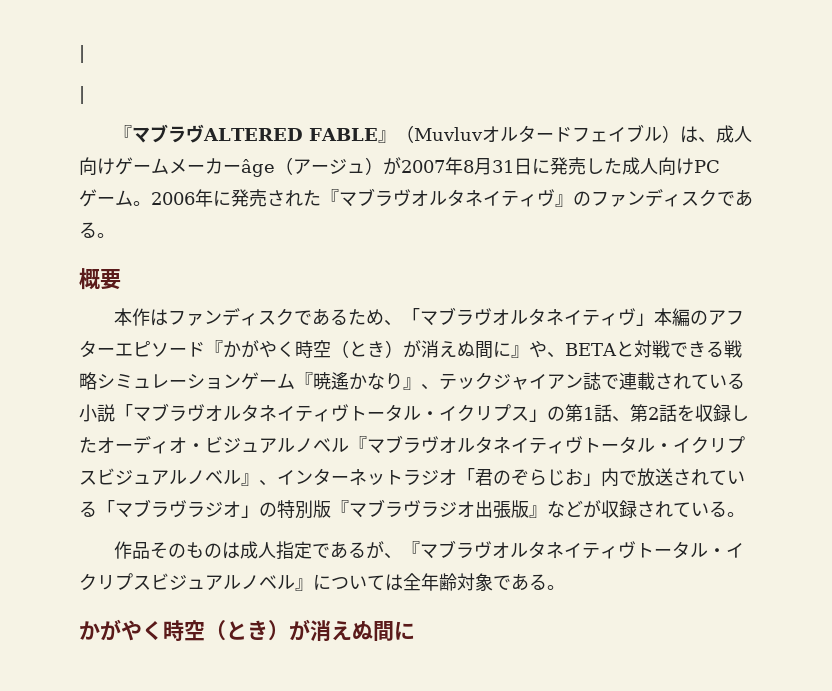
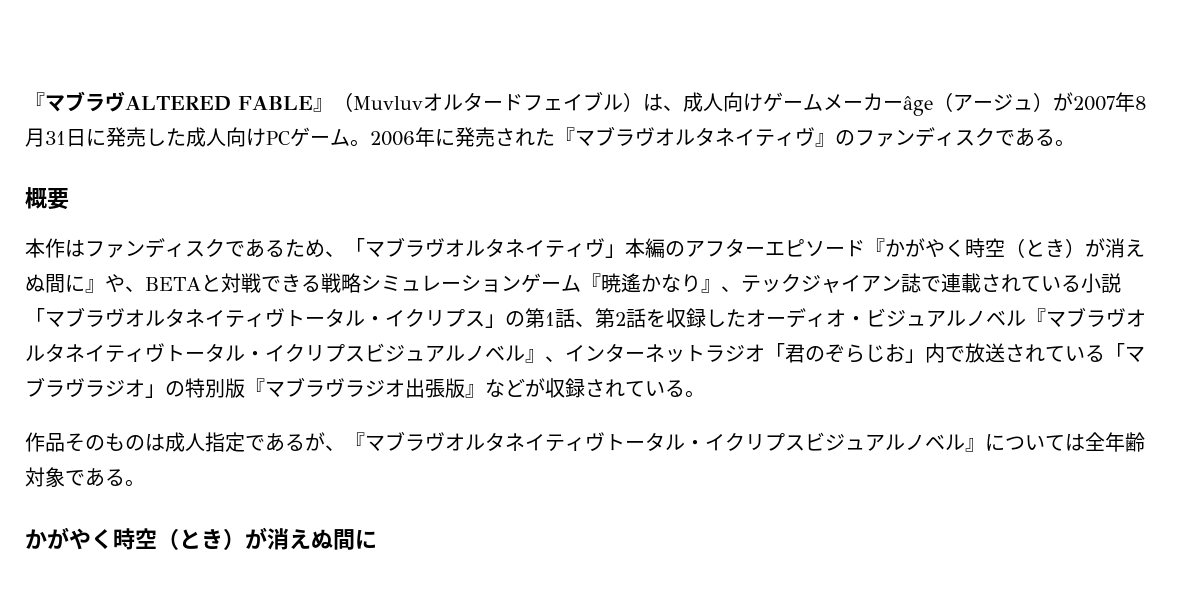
[79,45,85,63] [79,86,85,104] | // | // -> (25, 101) none

